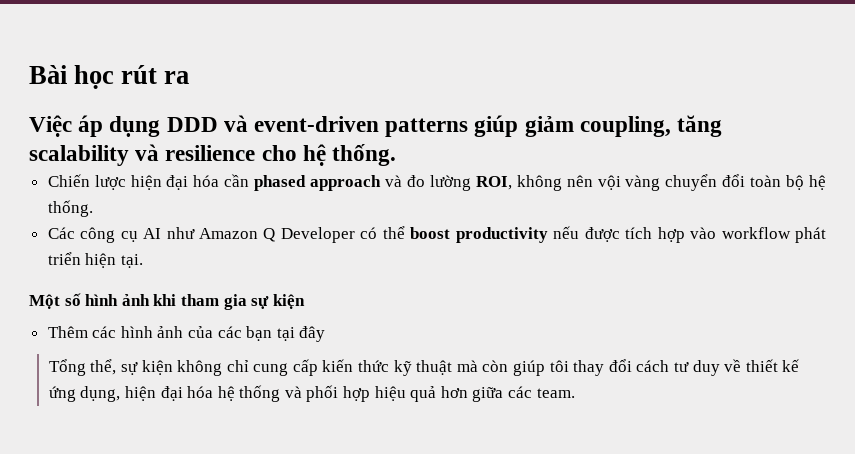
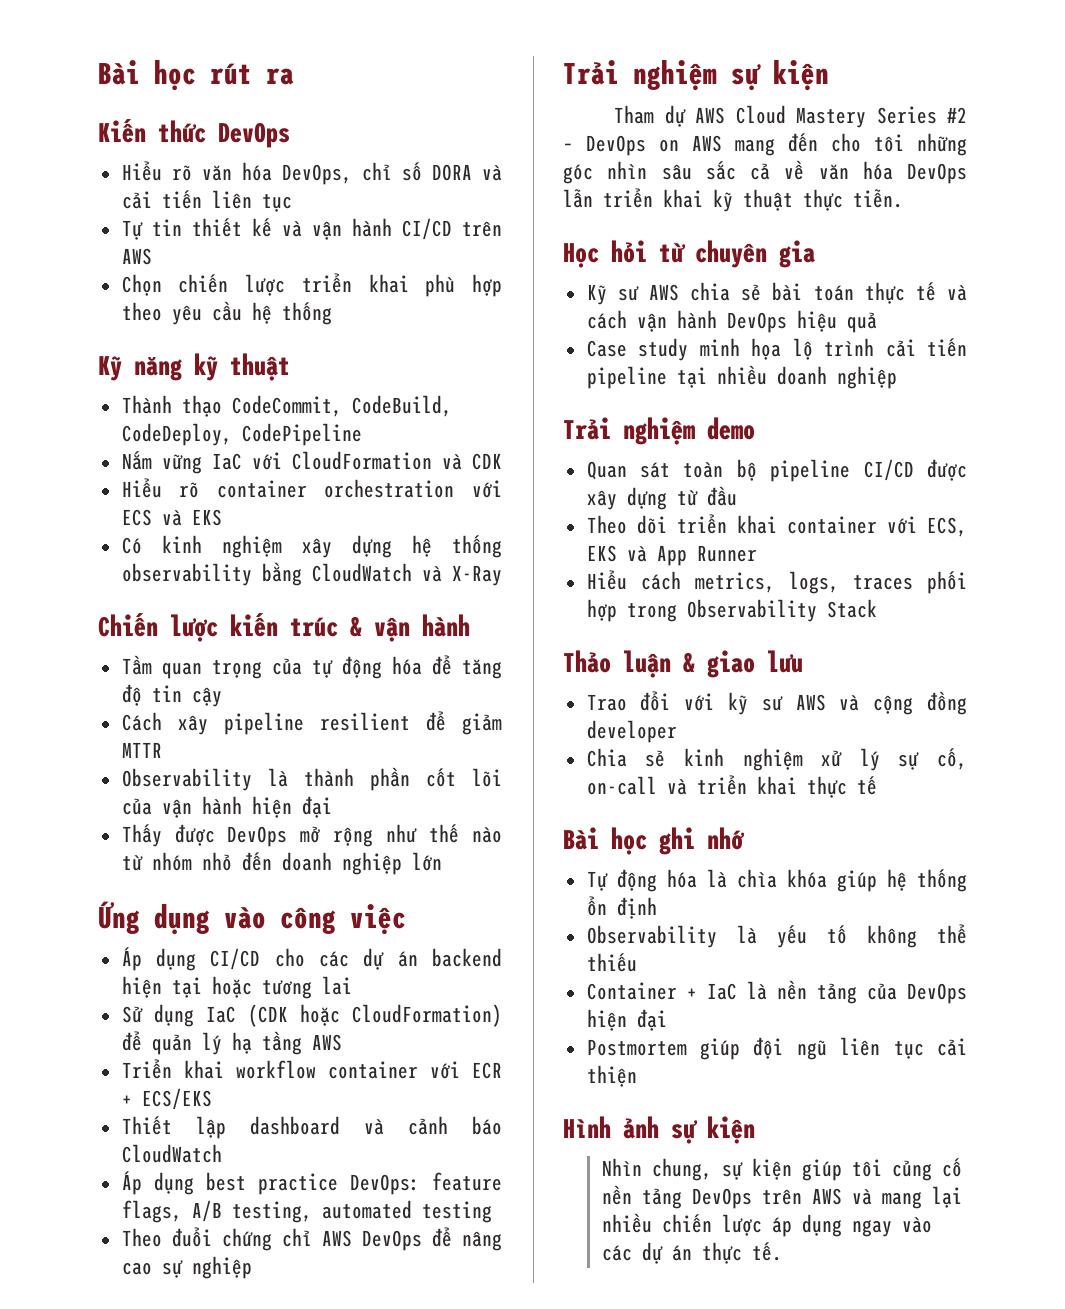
[29,115,723,137] [29,144,397,166] [47,174,826,191] [47,200,93,217] [47,226,826,243] [47,252,143,268] [29,293,305,310] [47,326,326,342] [48,359,800,376] [48,385,575,402] Việc áp dụng DDD và event-driven patterns giúp giảm coupling, tăng scalability và resilience cho hệ thống. // Chiến lược hiện đại hóa cần phased approach và đo lường ROI, không nên vội vàng chuyển đổi toàn bộ hệ thống. // Các công cụ AI như Amazon Q Developer có thể boost productivity nếu được tích hợp vào workflow phát triển hiện tại. // Một số hình ảnh khi tham gia sự kiện // Thêm các hình ảnh của các bạn tại đây // Tổng thể, sự kiện không chỉ cung cấp kiến thức kỹ thuật mà còn giúp tôi thay đổi cách tư duy về thiết kế ứng dụng, hiện đại hóa hệ thống và phối hợp hiệu quả hơn giữa các team. -> [98,119,290,148] [121,161,502,185] [121,190,292,212] [121,218,502,240] [121,248,152,265] [121,273,503,297] [121,301,332,325] [98,353,290,381] [121,395,452,417] [121,423,362,446] [121,451,502,474] [121,478,502,498] [121,509,222,526] [121,535,502,558] [121,562,502,586] [98,613,470,642] [121,655,502,679] [121,684,222,707] [121,711,502,735] [121,742,162,758] [121,767,502,791] [121,796,332,818] [121,824,502,847] [121,852,442,875] [98,901,406,935] [121,947,502,971] [121,976,352,999] [121,1004,502,1027] [121,1031,342,1055] [121,1059,502,1079] [121,1088,212,1110] [121,1116,502,1139] [121,1144,222,1163] [121,1171,502,1195] [121,1200,492,1223] [121,1227,503,1251] [121,1256,252,1279] [563,60,829,91] [614,105,967,128] [563,133,967,156] [563,160,967,184] [563,188,903,212] [563,240,815,268] [586,282,967,305] [586,310,877,333] [586,338,967,361] [586,365,897,389] [563,417,755,445] [586,459,967,482] [586,486,737,510] [586,514,967,537] [586,545,757,566] [586,570,967,594] [586,599,877,622] [563,650,803,678] [586,691,967,715] [586,720,677,743] [586,748,967,771] [586,775,877,798] [563,827,745,855] [586,869,967,892] [586,896,657,919] [586,924,967,948] [586,953,637,972] [586,980,967,1004] [586,1009,667,1031] [586,1037,967,1060] [586,1065,637,1087] [563,1116,755,1144] [602,1158,963,1181] [602,1185,963,1209] [602,1213,933,1237] [602,1242,783,1264] Kiến thức DevOps // Hiểu rõ văn hóa DevOps, chỉ số DORA và cải tiến liên tục // Tự tin thiết kế và vận hành CI/CD trên AWS // Chọn chiến lược triển khai phù hợp theo yêu cầu hệ thống // Kỹ năng kỹ thuật // Thành thạo CodeCommit, CodeBuild, CodeDeploy, CodePipeline // Nắm vững IaC với CloudFormation và CDK // Hiểu rõ container orchestration với ECS và EKS // Có kinh nghiệm xây dựng hệ thống observability bằng CloudWatch và X-Ray // Chiến lược kiến trúc & vận hành // Tầm quan trọng của tự động hóa để tăng độ tin cậy // Cách xây pipeline resilient để giảm MTTR // Observability là thành phần cốt lõi của vận hành hiện đại // Thấy được DevOps mở rộng như thế nào từ nhóm nhỏ đến doanh nghiệp lớn // Ứng dụng vào công việc // Áp dụng CI/CD cho các dự án backend hiện tại hoặc tương lai // Sử dụng IaC (CDK hoặc CloudFormation) để quản lý hạ tầng AWS // Triển khai workflow container với ECR + ECS/EKS // Thiết lập dashboard và cảnh báo CloudWatch // Áp dụng best practice DevOps: feature flags, A/B testing, automated testing // Theo đuổi chứng chỉ AWS DevOps để nâng cao sự nghiệp // Trải nghiệm sự kiện // Tham dự AWS Cloud Mastery Series #2 – DevOps on AWS mang đến cho tôi những góc nhìn sâu sắc cả về văn hóa DevOps lẫn triển khai kỹ thuật thực tiễn. // Học hỏi từ chuyên gia // Kỹ sư AWS chia sẻ bài toán thực tế và cách vận hành DevOps hiệu quả // Case study minh họa lộ trình cải tiến pipeline tại nhiều doanh nghiệp // Trải nghiệm demo // Quan sát toàn bộ pipeline CI/CD được xây dựng từ đầu // Theo dõi triển khai container với ECS, EKS và App Runner // Hiểu cách metrics, logs, traces phối hợp trong Observability Stack // Thảo luận & giao lưu // Trao đổi với kỹ sư AWS và cộng đồng developer // Chia sẻ kinh nghiệm xử lý sự cố, on-call và triển khai thực tế // Bài học ghi nhớ // Tự động hóa là chìa khóa giúp hệ thống ổn định // Observability là yếu tố không thể thiếu // Container + IaC là nền tảng của DevOps hiện đại // Postmortem giúp đội ngũ liên tục cải thiện // Hình ảnh sự kiện // Nhìn chung, sự kiện giúp tôi củng cố nền tảng DevOps trên AWS và mang lại nhiều chiến lược áp dụng ngay vào các dự án thực tế.

